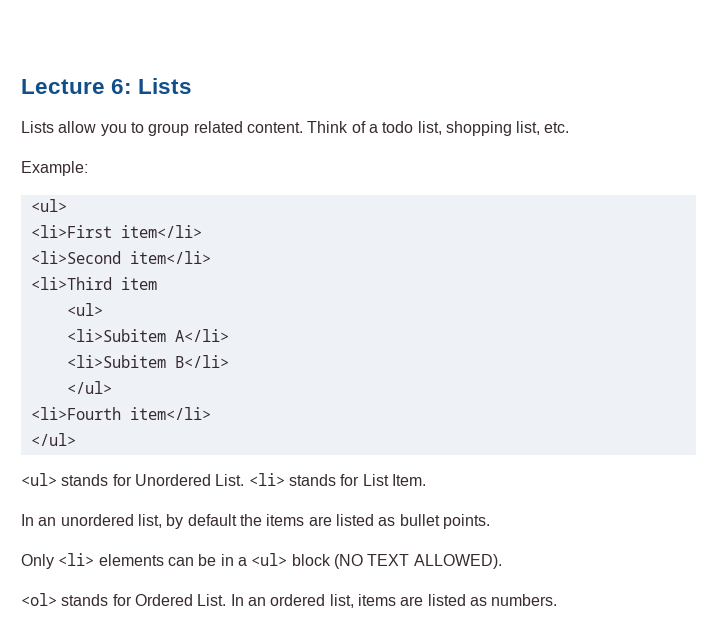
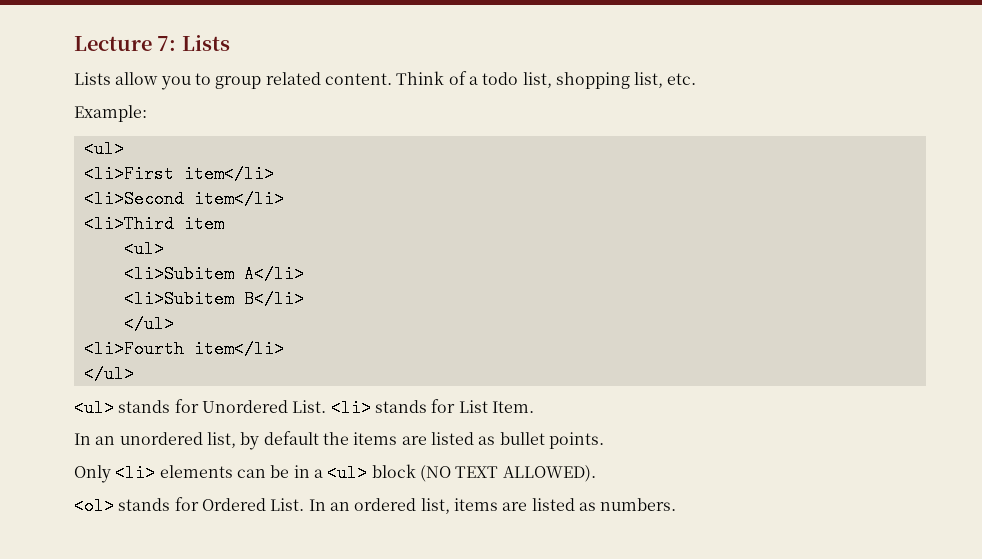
[111,79,133,94] 6: -> [157,36,177,51] 7:

